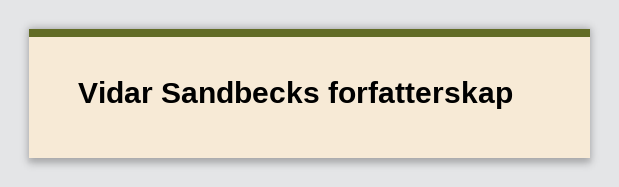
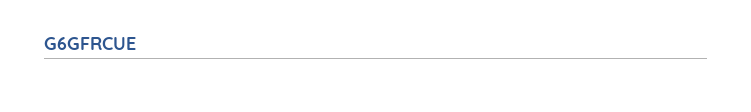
[78,81,514,109] Vidar Sandbecks forfatterskap -> [44,37,136,50] G6GFRCUE

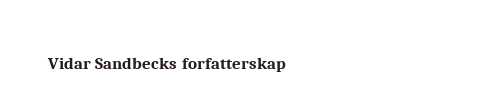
[44,37,136,50] G6GFRCUE -> [47,57,286,72] Vidar Sandbecks forfatterskap

